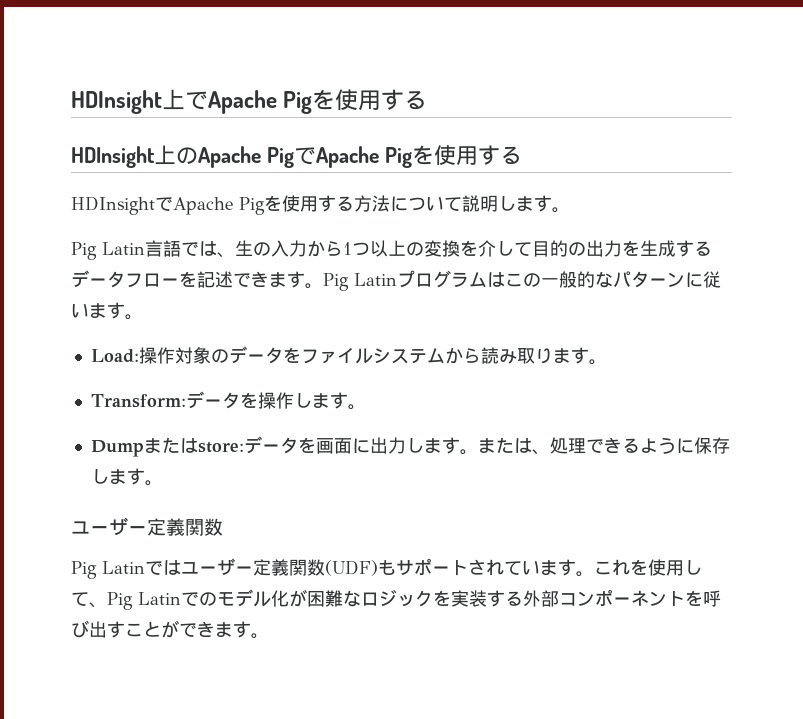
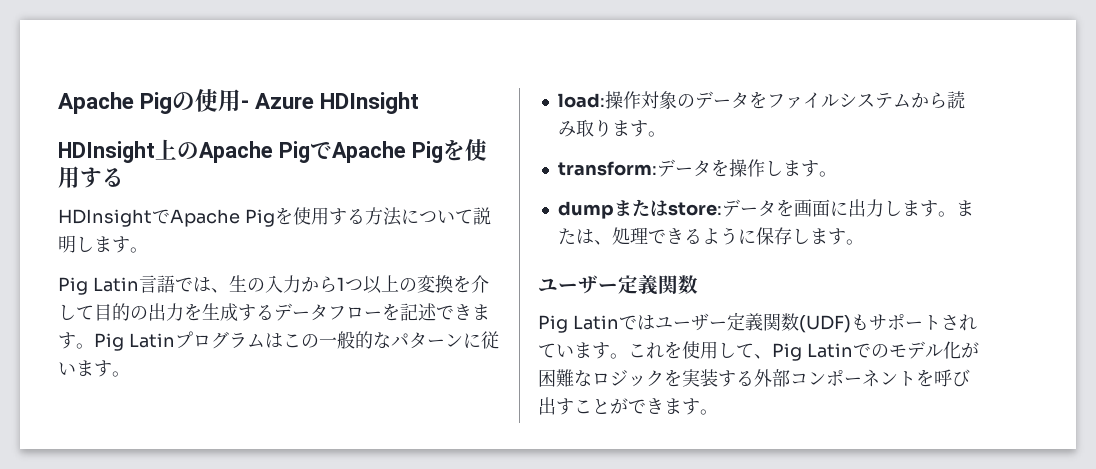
[71,89,428,114] HDInsight上でApache Pigを使用する -> [58,89,420,114] Apache Pigの使用- Azure HDInsight
[90,349,139,363] Load: -> [557,93,605,108] load:
[90,394,186,408] Transform: -> [557,161,657,176] transform:
[90,440,144,457] Dump -> [557,201,614,219] dump

